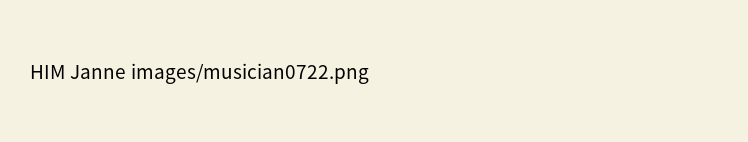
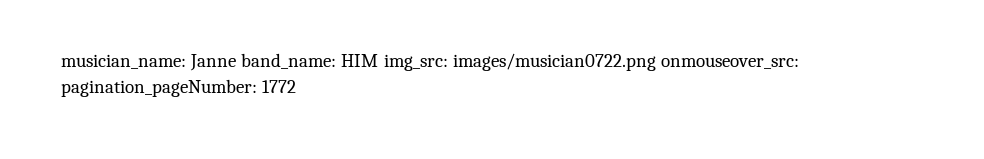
[30,63,370,84] HIM Janne images/musician0722.png -> [61,53,799,71] [61,79,297,97] musician_name: Janne band_name: HIM img_src: images/musician0722.png onmouseover_src: pagination_pageNumber: 1772

